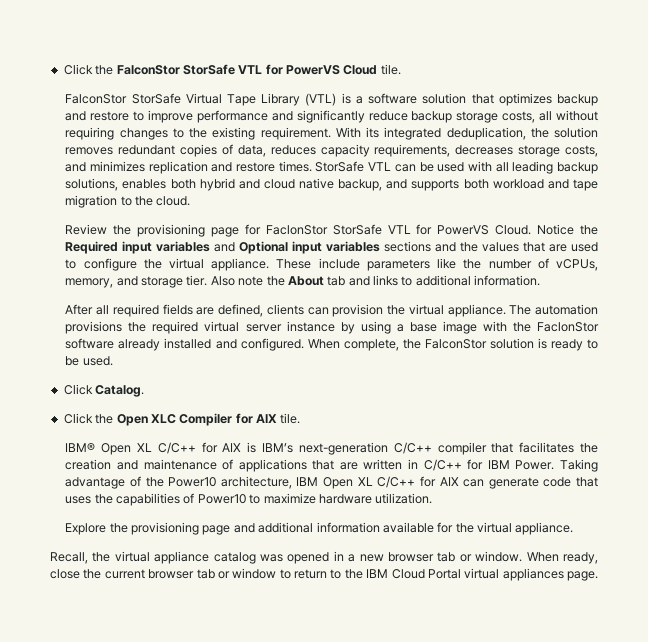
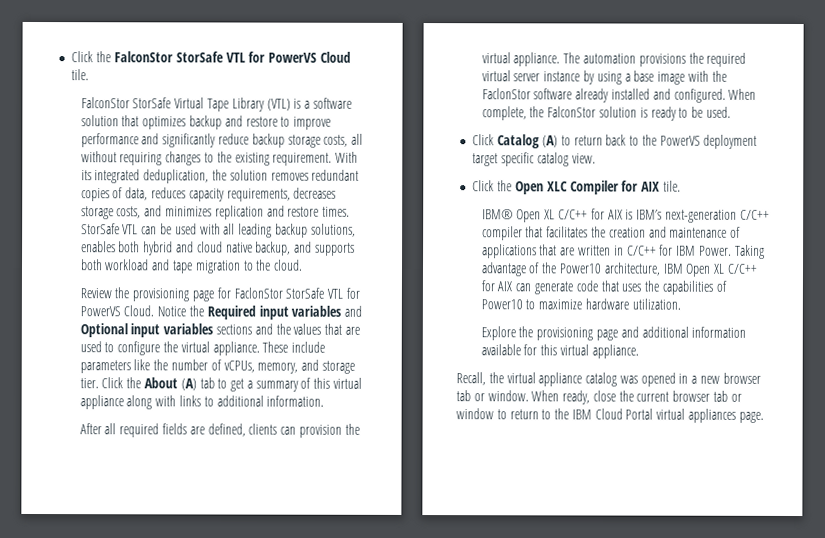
[210,276,370,286] Also note the About tab and -> [101,377,362,392] [79,395,177,410] Click the About (A) tab to get a summary of this virtual appliance along with
[95,385,145,397] Catalog. -> [497,134,758,149] [472,152,596,167] Catalog (A) to return back to the PowerVS deployment target specific catalog view.
[455,523,474,533] the -> [540,344,558,356] this

